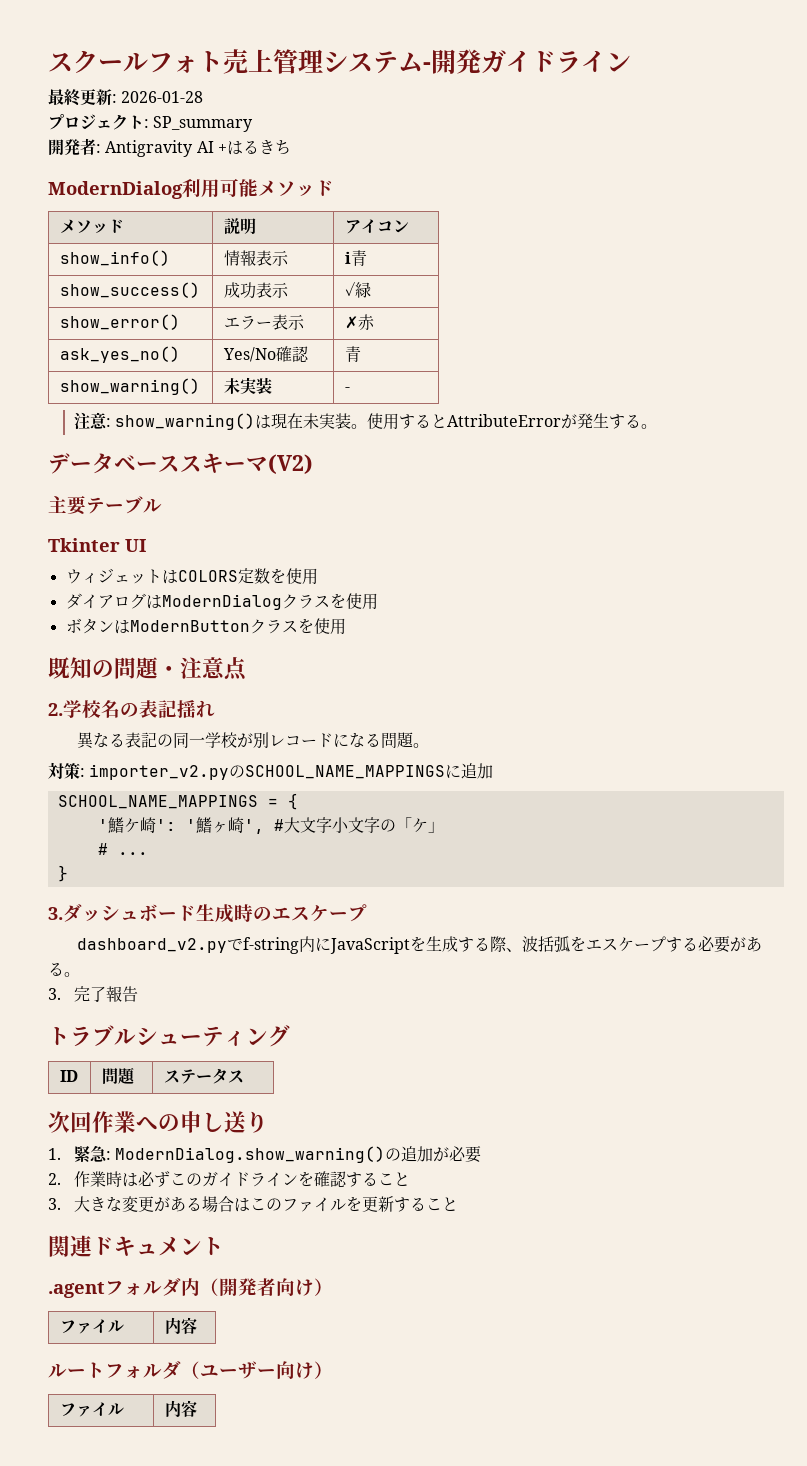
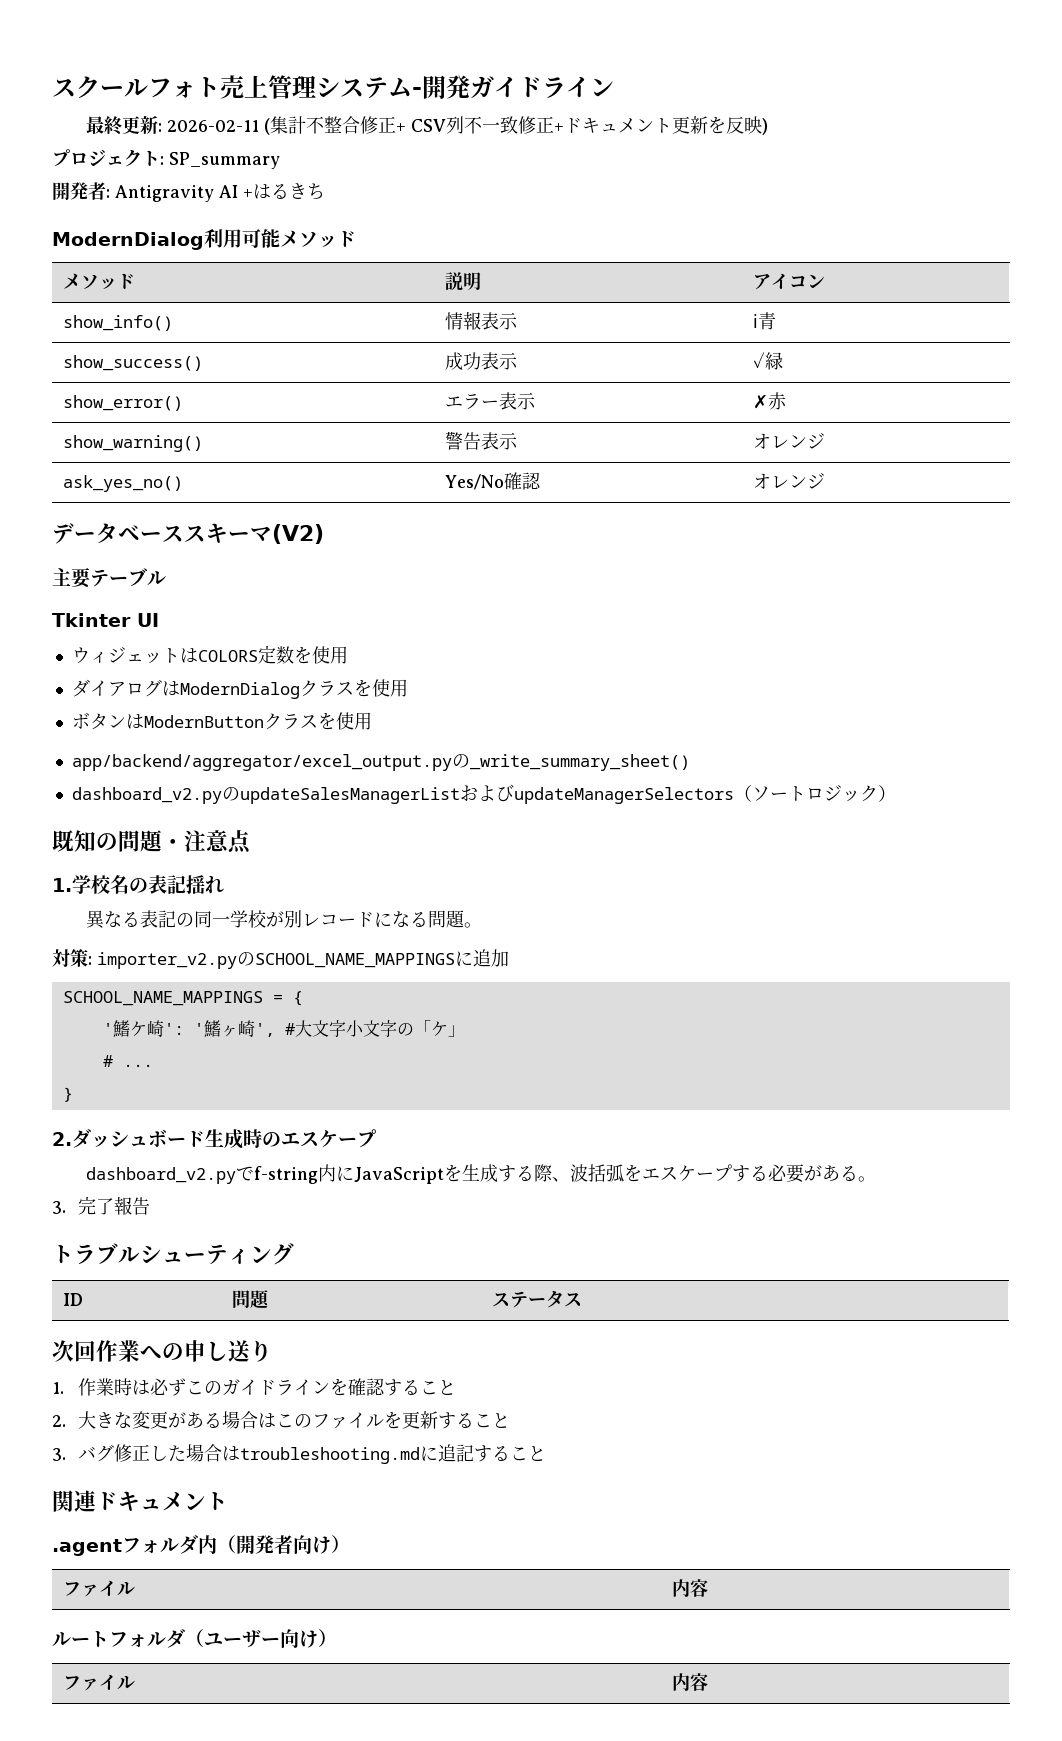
[121,91,204,103] 2026-01-28 -> [166,116,768,135] 2026-02-11 (集計不整合修正+ CSV列不一致修正+ドキュメント更新を反映)
[59,346,180,363] [222,346,309,362] [344,346,361,362] [59,378,200,395] [223,377,272,395] [344,387,350,392] [73,412,658,430] ask_yes_no() | Yes/No確認 | 青 // show_warning() | 未実装 | - // 注意: show_warning()は現在未実装。使用するとAttributeErrorが発生する。 -> [62,435,203,452] [444,431,518,450] [752,433,825,449] [62,475,183,492] [444,472,541,490] [752,473,825,489] show_warning() | 警告表示 | オレンジ // ask_yes_no() | Yes/No確認 | オレンジ
(346, 626) none -> [71,754,690,771] [71,784,896,804] // app/backend/aggregator/excel_output.pyの_write_summary_sheet() // dashboard_v2.pyのupdateSalesManagerListおよびupdateManagerSelectors（ソートロジック）
[48,703,63,716] 2. -> [52,878,72,892] 1.
[48,907,63,920] 3. -> [52,1132,72,1146] 2.
[73,1145,482,1163] [48,1173,61,1185] 緊急: ModernDialog.show_warning()の追加が必要 // 2. -> (64, 1388) none
[48,1198,61,1210] 3. -> [52,1415,66,1427] 2.
(458, 1204) none -> [52,1444,547,1464] // 3.バグ修正した場合はtroubleshooting.mdに追記すること

